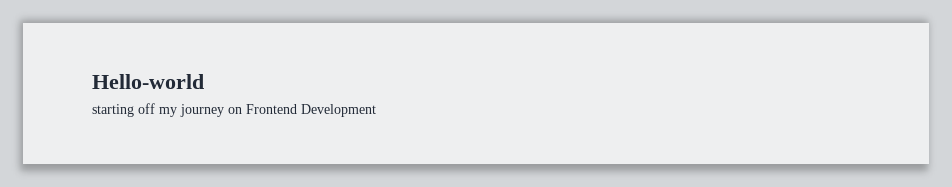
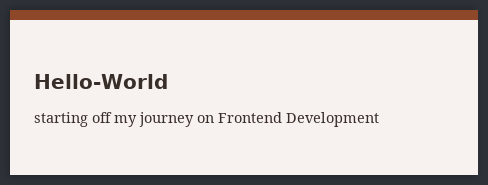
[92,74,204,89] Hello-world -> [34,74,168,89] Hello-World

